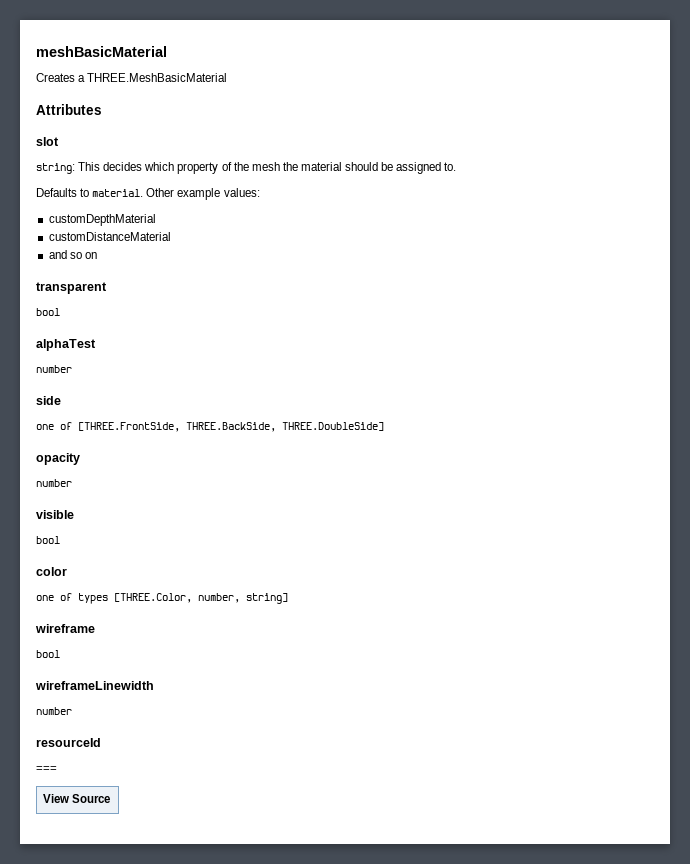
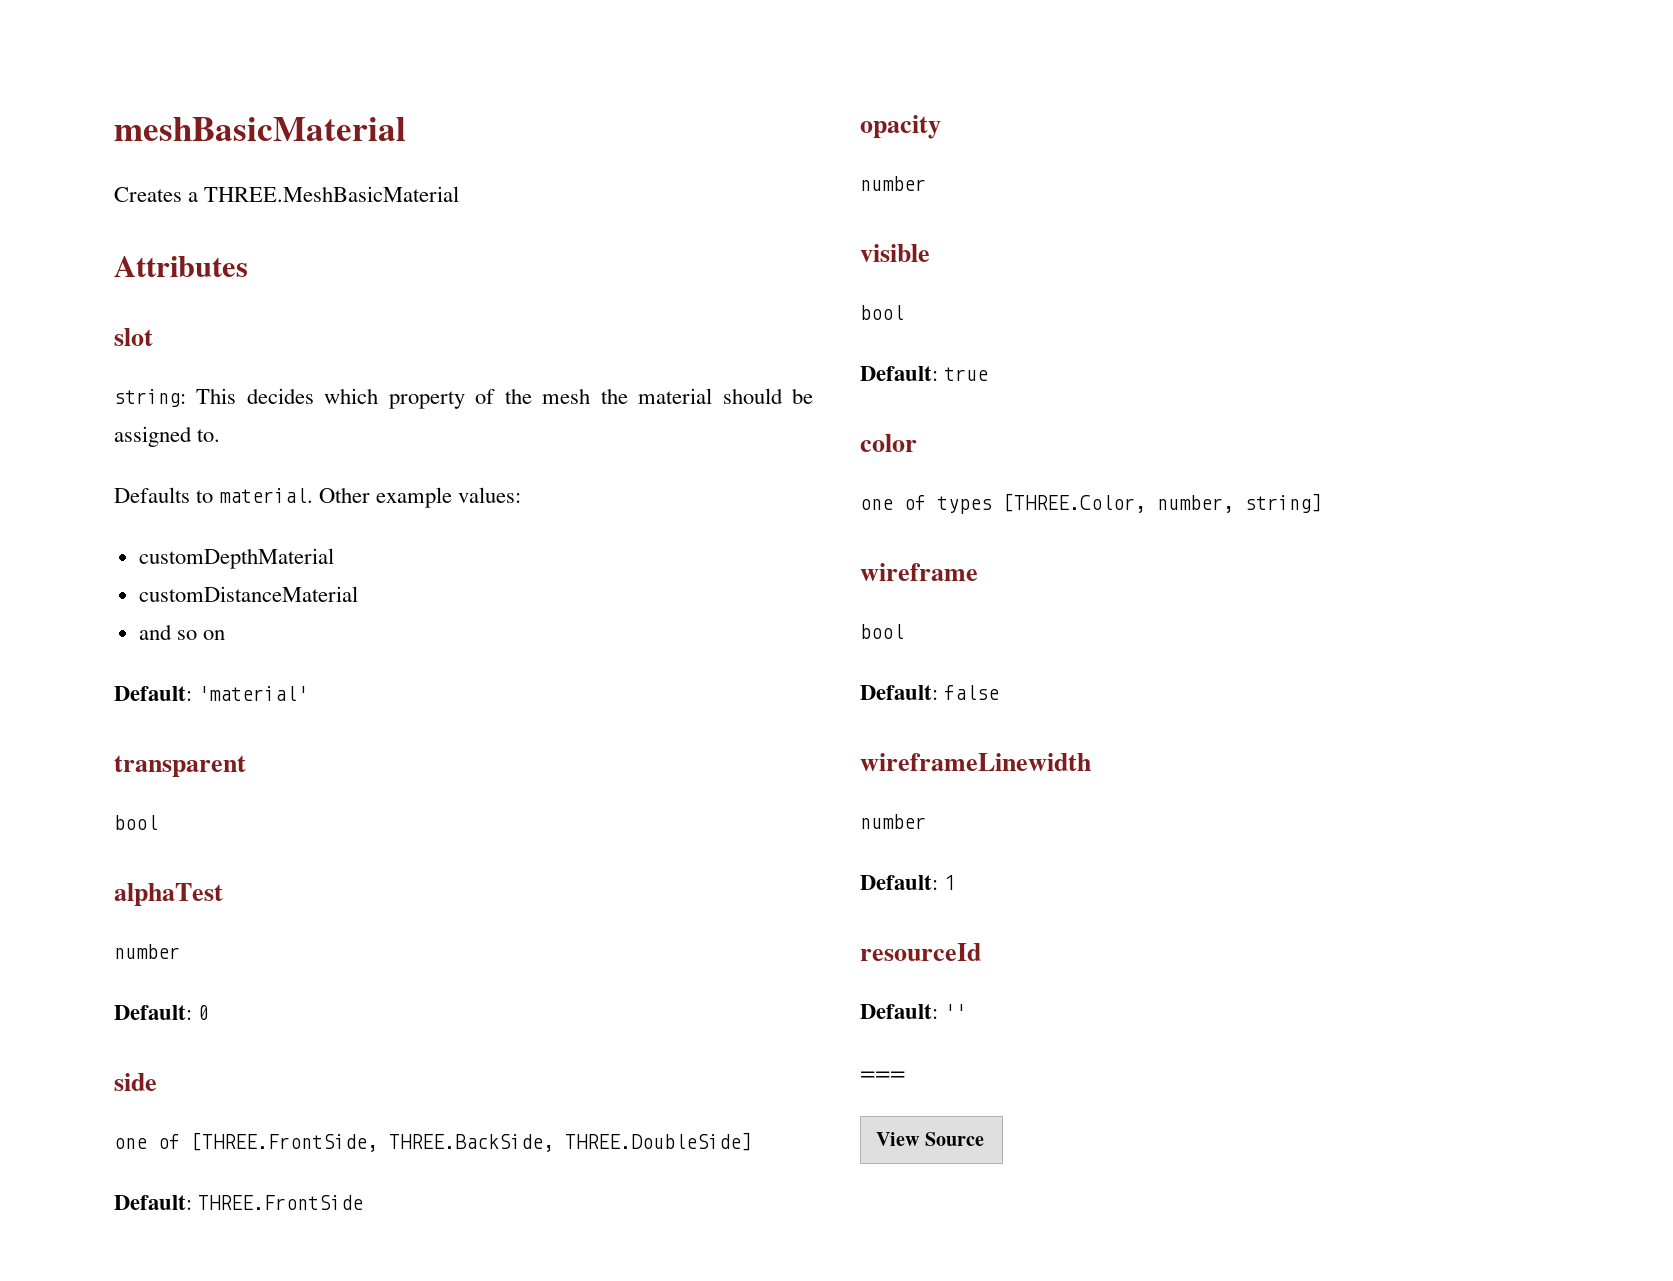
(97, 255) none -> [114,686,309,701] // Default: 'material'
(72, 369) none -> [114,1005,210,1020] // Default: 0
(384, 426) none -> [114,1195,364,1210] // Default: THREE.FrontSide
(60, 540) none -> [860,366,989,381] // Default: true
(60, 654) none -> [860,685,1000,700] // Default: false
(72, 711) none -> [860,875,956,890] // Default: 1
(101, 742) none -> [860,1004,967,1019] // Default: ''

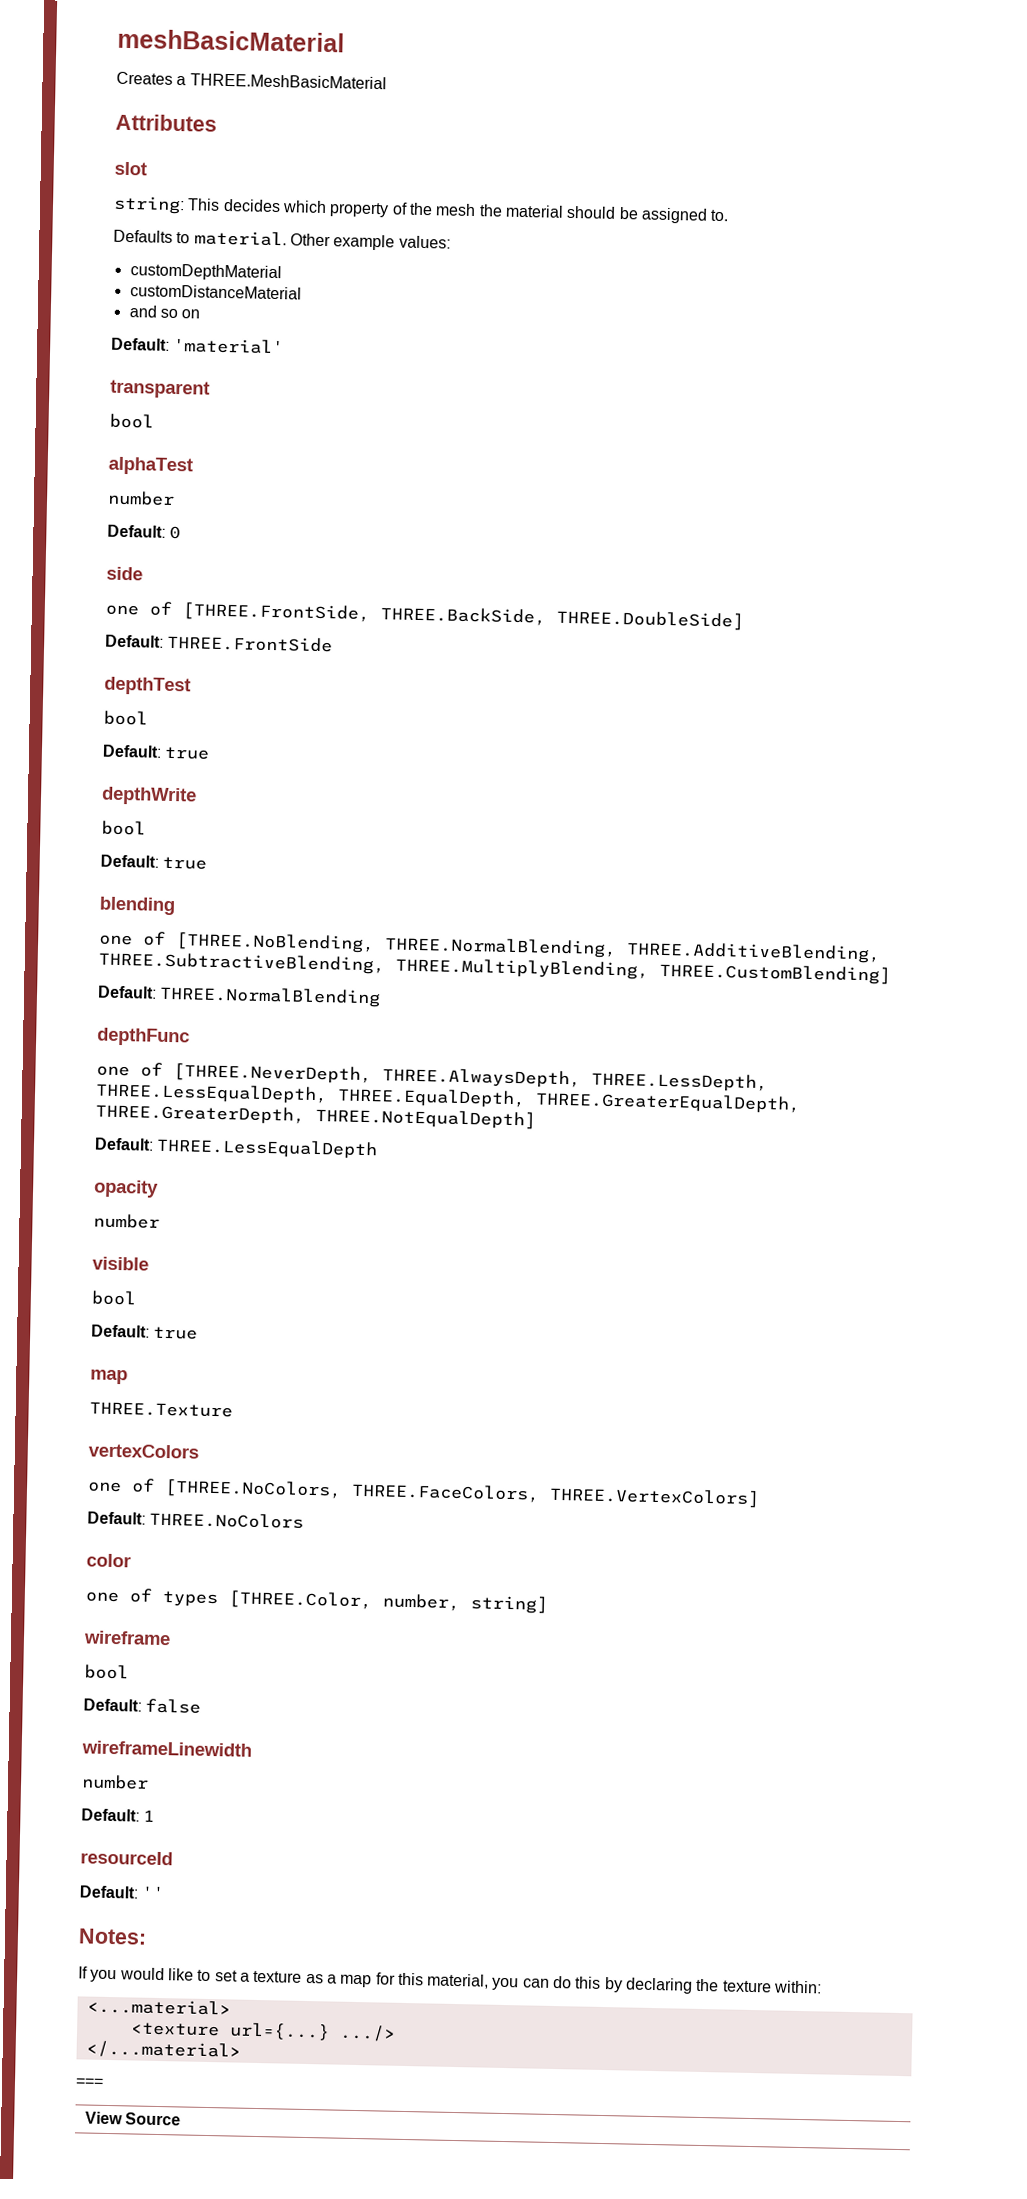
(364, 1202) none -> [104,676,191,696] [103,710,148,726] [102,744,211,760] [101,786,197,806] [101,820,146,836] [100,854,208,870] [99,896,176,916] [99,931,881,964] [98,951,891,985] [97,985,382,1008] [97,1027,190,1047] [96,1062,768,1093] [95,1082,801,1114] [95,1103,536,1130] [94,1137,379,1160] // depthTest // bool // Default: true // depthWrite // bool // Default: true // blending // one of [THREE.NoBlending, THREE.NormalBlending, THREE.AdditiveBlending, THREE.SubtractiveBlending, THREE.MultiplyBlending, THREE.CustomBlending] // Default: THREE.NormalBlending // depthFunc // one of [THREE.NeverDepth, THREE.AlwaysDepth, THREE.LessDepth, THREE.LessEqualDepth, THREE.EqualDepth, THREE.GreaterEqualDepth, THREE.GreaterDepth, THREE.NotEqualDepth] // Default: THREE.LessEqualDepth
(989, 374) none -> [90,1369,128,1385] [89,1401,233,1418] [88,1443,199,1459] [87,1478,760,1509] [87,1511,305,1529] // map // THREE.Texture // vertexColors // one of [THREE.NoColors, THREE.FaceColors, THREE.VertexColors] // Default: THREE.NoColors
(967, 1011) none -> [78,1928,147,1945] [78,1966,823,1994] [86,1998,231,2016] [129,2022,396,2042] [85,2040,241,2060] // Notes: // If you would like to set a texture as a map for this material, you can do this by declaring the texture within: // <...material> // <texture url={...} .../> // </...material>

